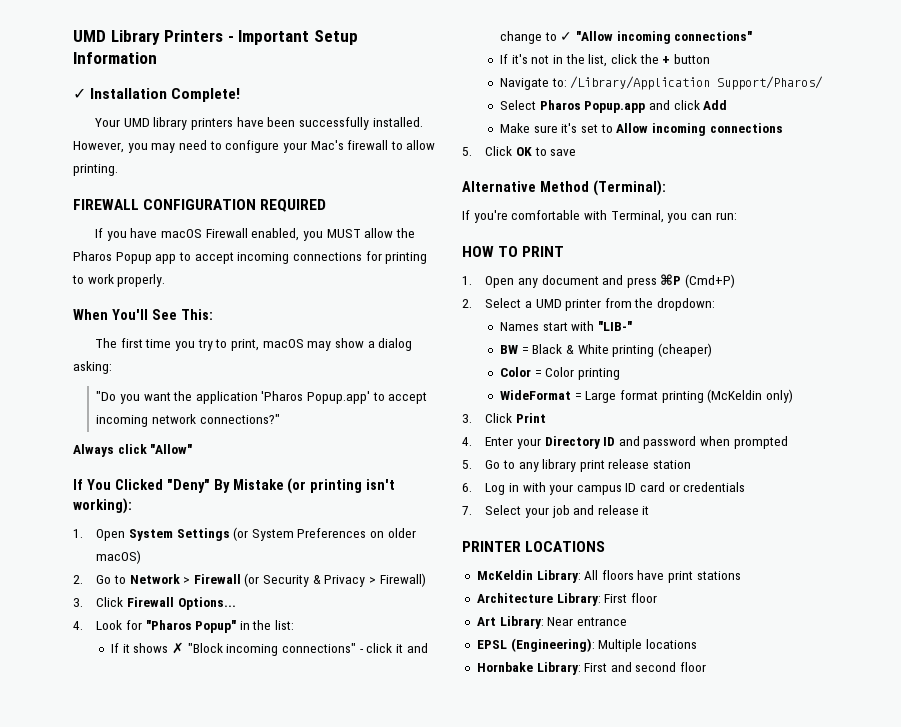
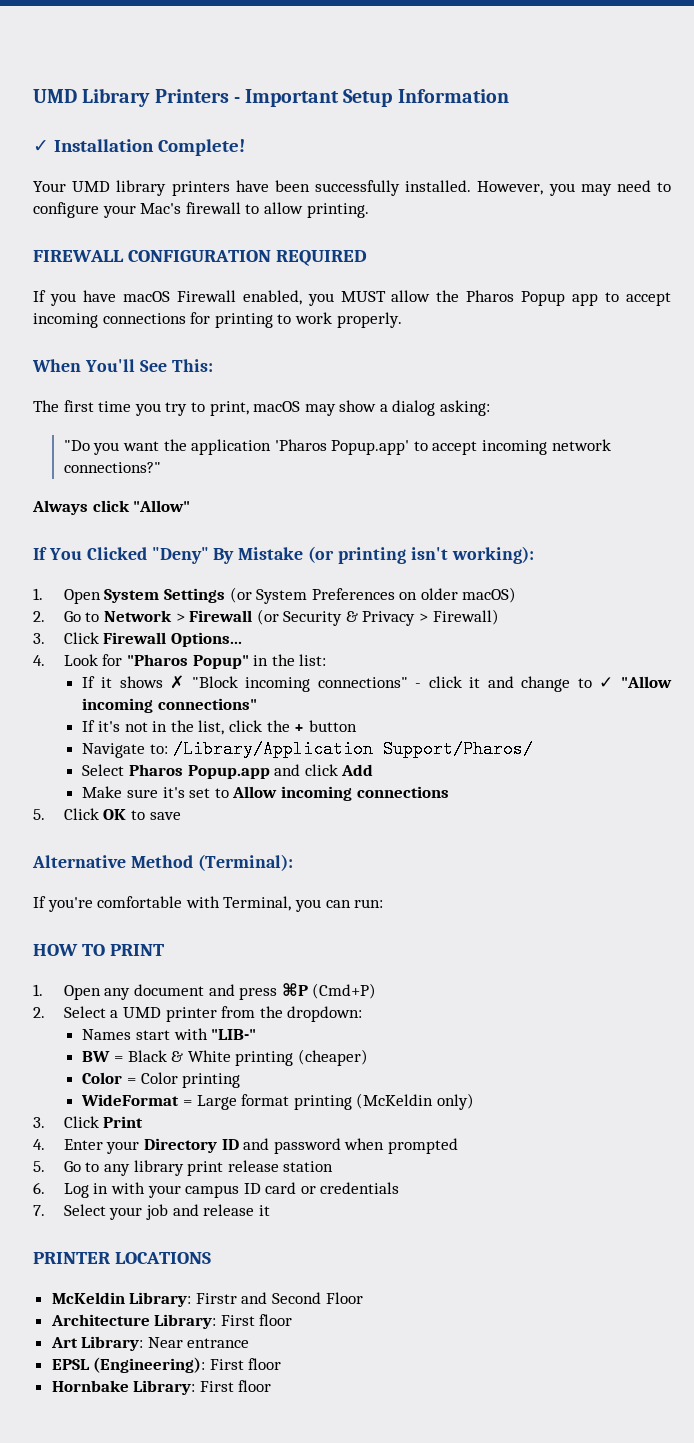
[584,570,741,583] All floors have print stations -> [195,1292,363,1304] Firstr and Second Floor
[598,639,697,652] Multiple locations -> [209,1358,282,1370] First floor
[610,662,677,672] and second -> (234, 1386) none

